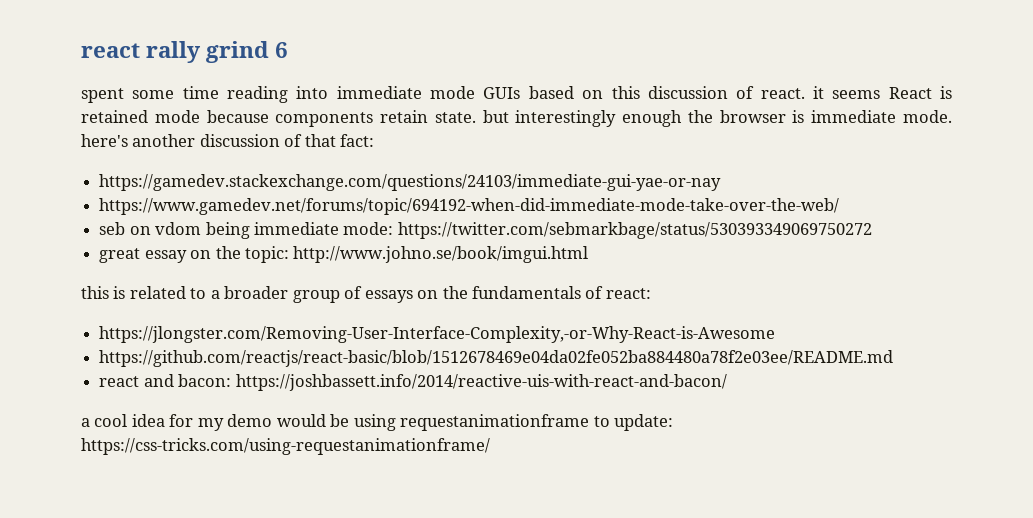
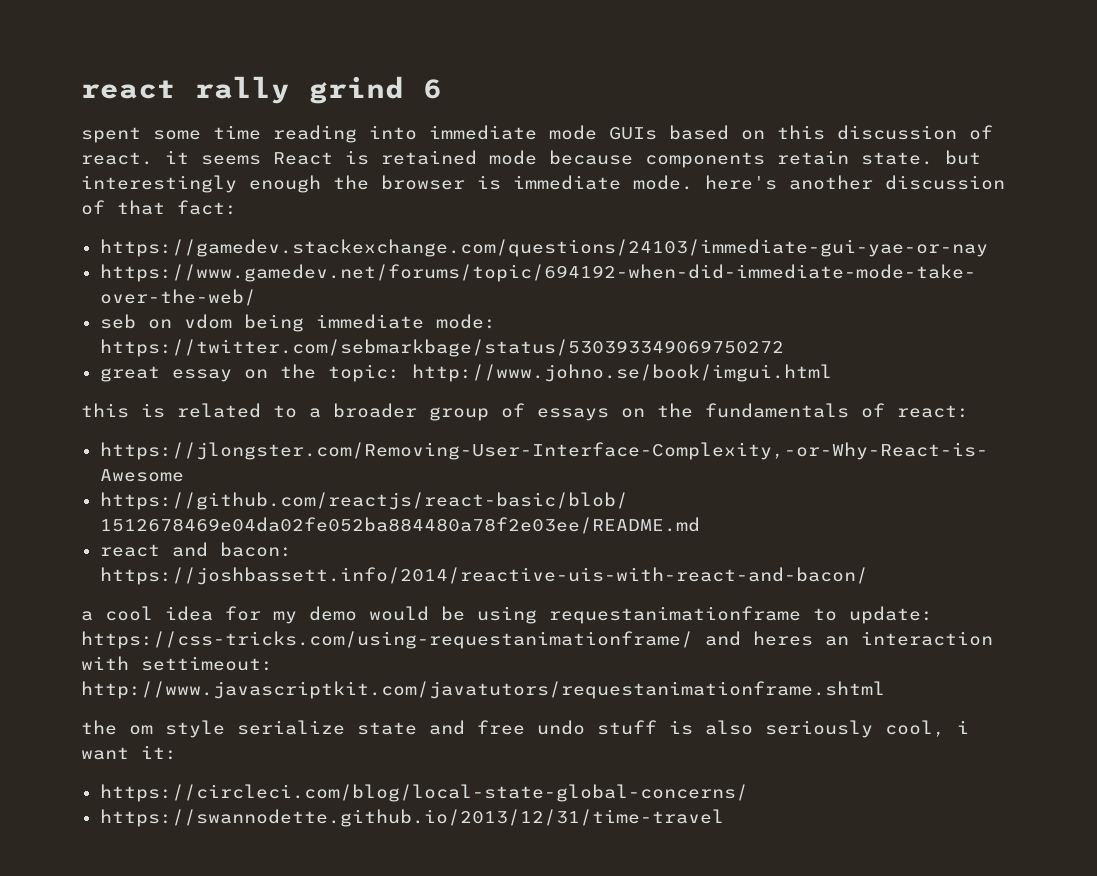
(490, 446) none -> [705,631,993,646] [81,656,273,671] [81,681,885,699] [81,720,969,738] [81,745,177,760] [99,784,748,802] [99,809,724,827] and heres an interaction with settimeout: http://www.javascriptkit.com/javatutors/requestanimationframe.shtml // the om style serialize state and free undo stuff is also seriously cool, i want it: // https://circleci.com/blog/local-state-global-concerns/ // https://swannodette.github.io/2013/12/31/time-travel

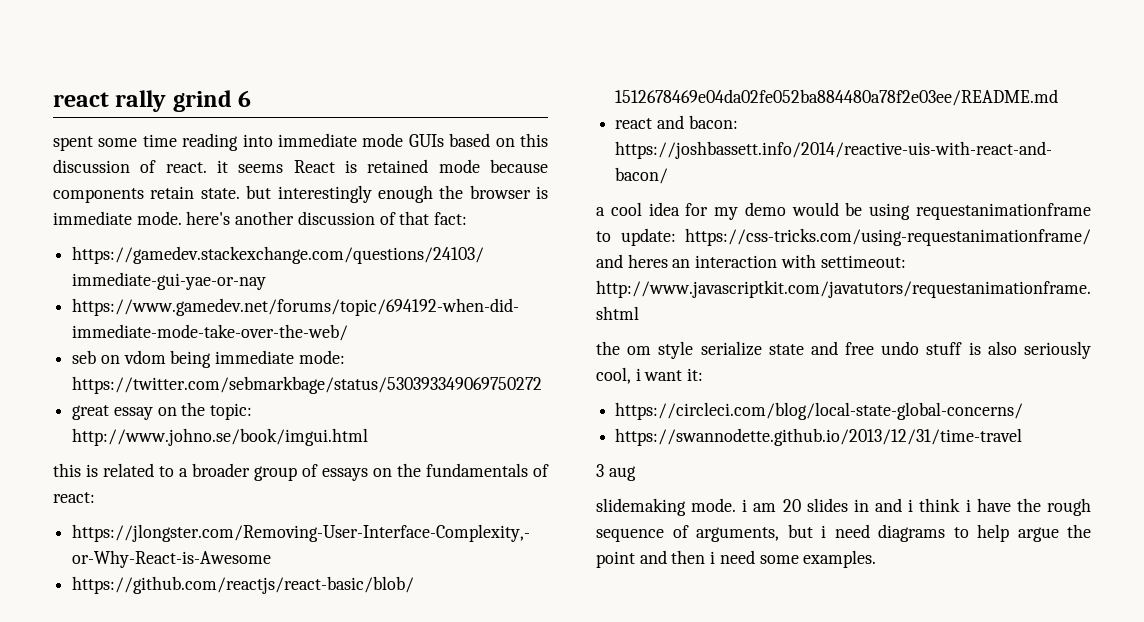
(724, 818) none -> [596,464,636,481] [596,498,1091,516] [596,524,1091,542] [596,550,877,568] // 3 aug // slidemaking mode. i am 20 slides in and i think i have the rough sequence of arguments, but i need diagrams to help argue the point and then i need some examples.

